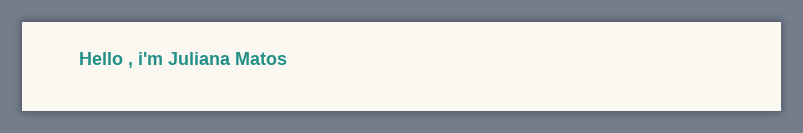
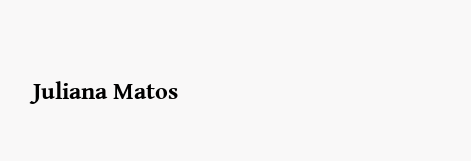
[79,52,163,68] Hello , i'm -> (29, 92) none

